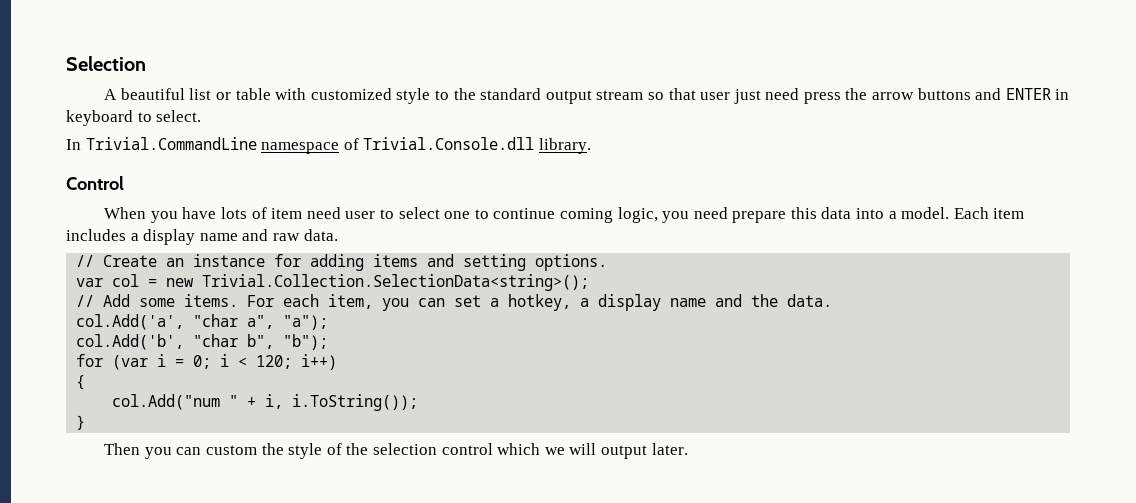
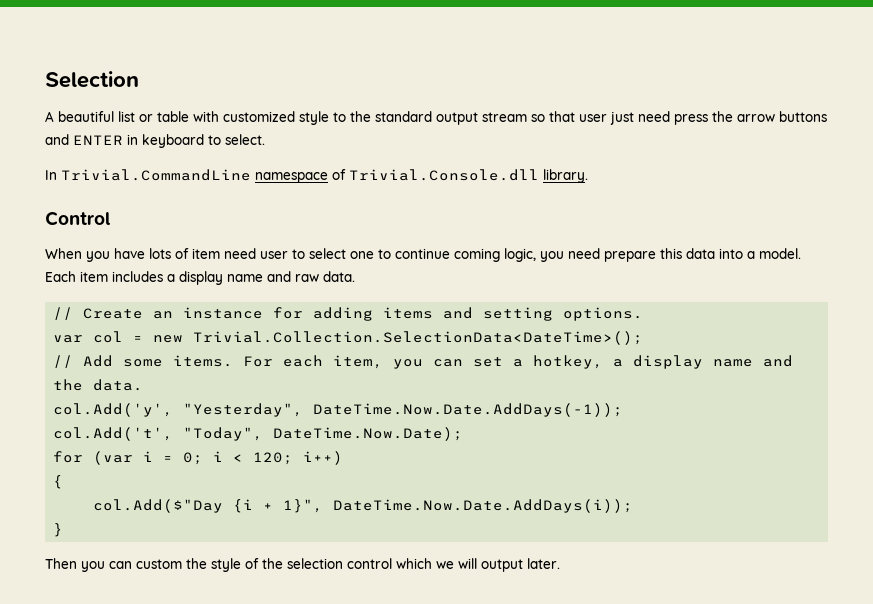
[202,274,590,291] Trivial.Collection.SelectionData<string>(); -> [193,331,644,345] Trivial.Collection.SelectionData<DateTime>();
[76,314,329,330] [76,334,329,350] col.Add('a', "char a", "a"); // col.Add('b', "char b", "b"); -> [53,403,624,417] [53,427,464,441] col.Add('y', "Yesterday", DateTime.Now.Date.AddDays(-1)); // col.Add('t', "Today", DateTime.Now.Date);
[112,394,419,411] col.Add("num " + i, i.ToString()); -> [93,499,634,513] col.Add($"Day {i + 1}", DateTime.Now.Date.AddDays(i));

